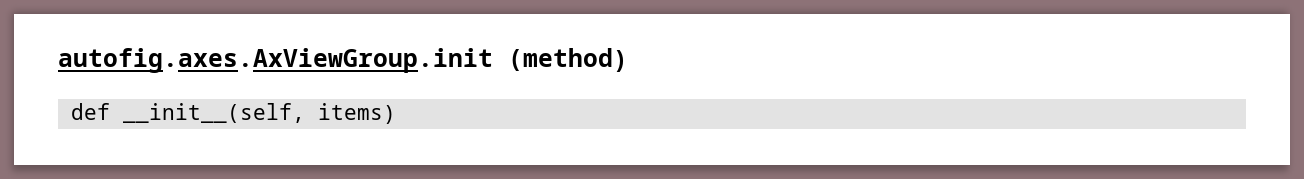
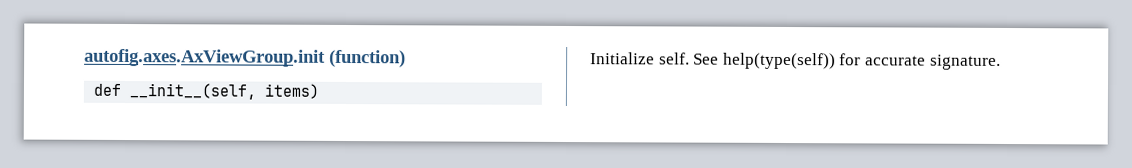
[508,48,628,72] (method) -> [329,49,406,68] (function)
(396, 113) none -> [590,52,1001,70] // Initialize self. See help(type(self)) for accurate signature.

